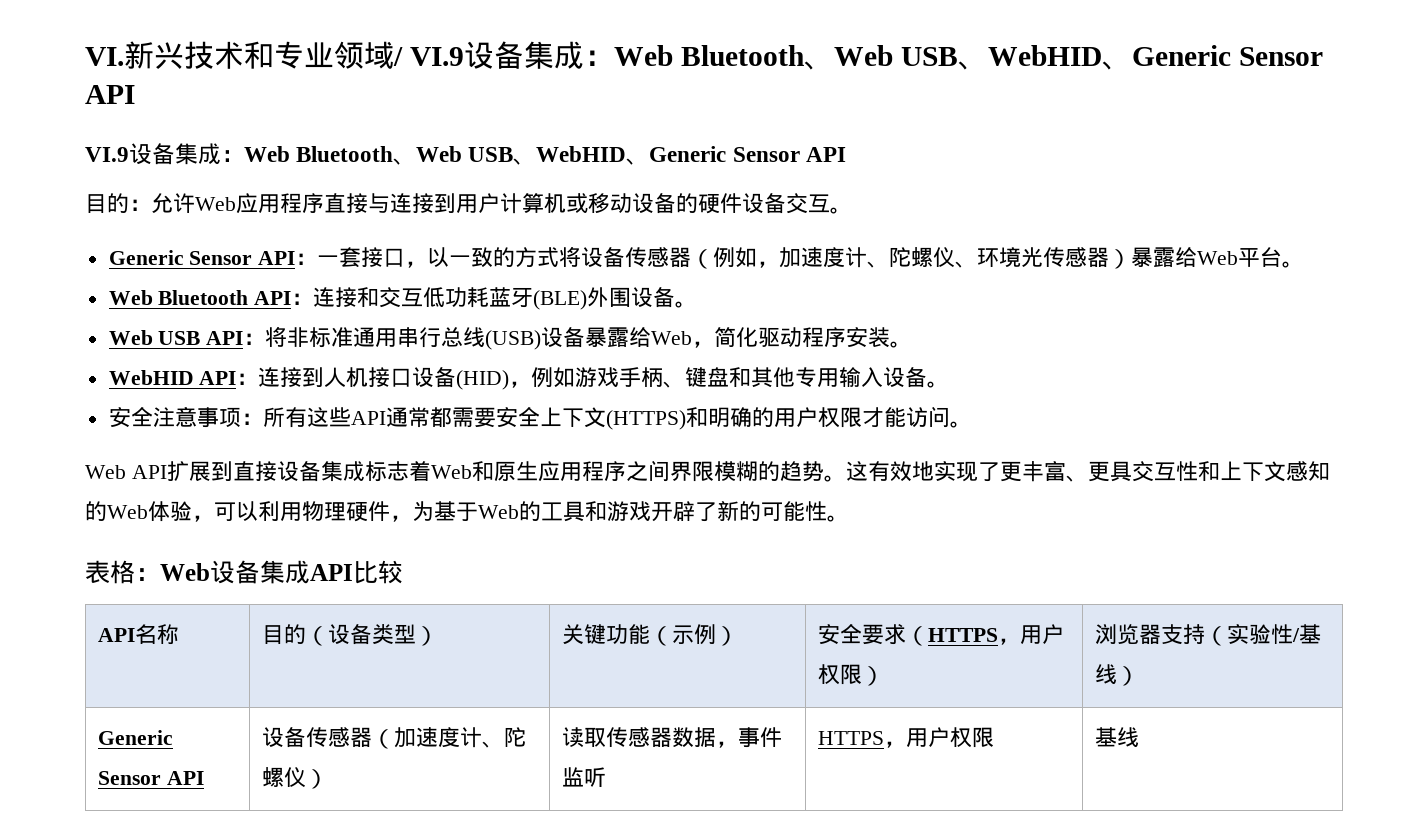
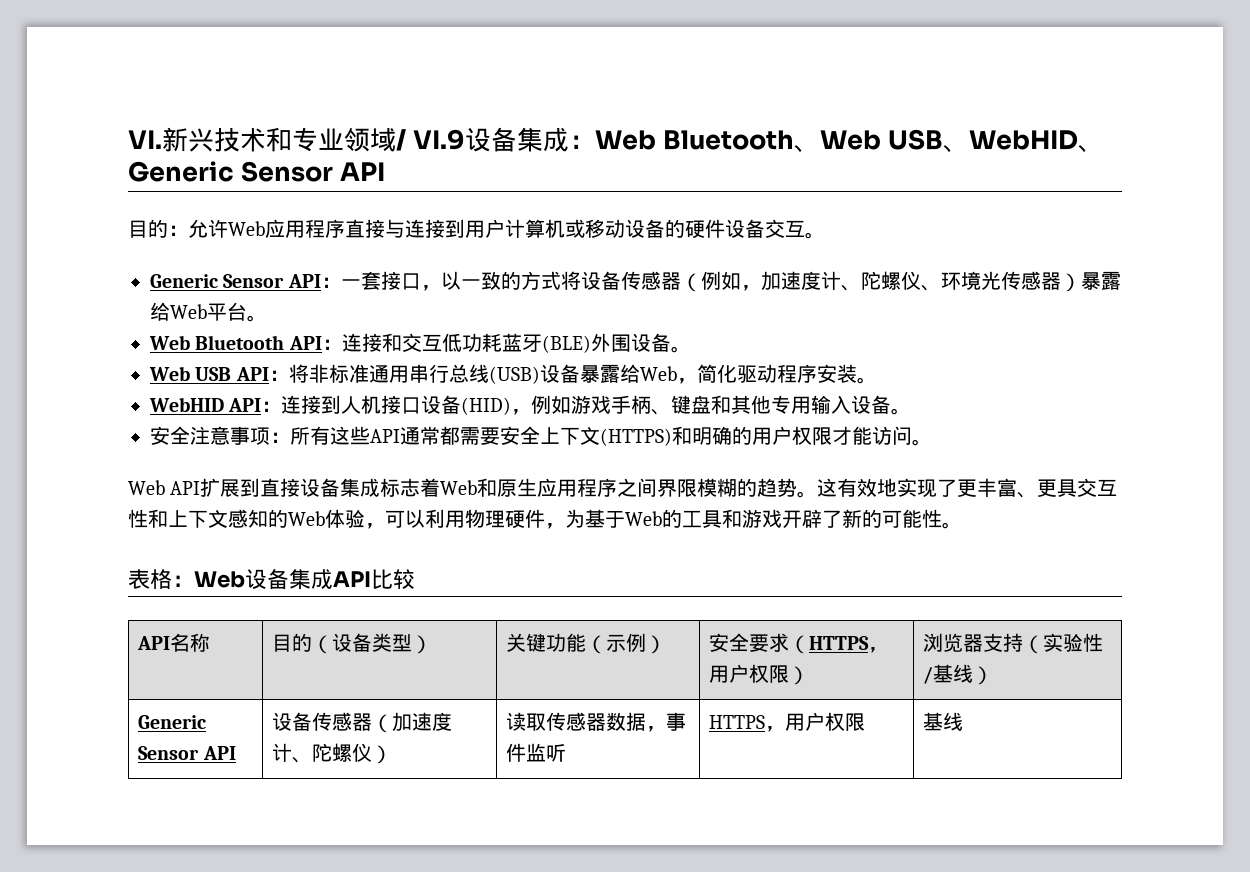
[85,143,846,165] // VI.9设备集成：Web Bluetooth、Web USB、WebHID、Generic Sensor API -> (385, 171) none

